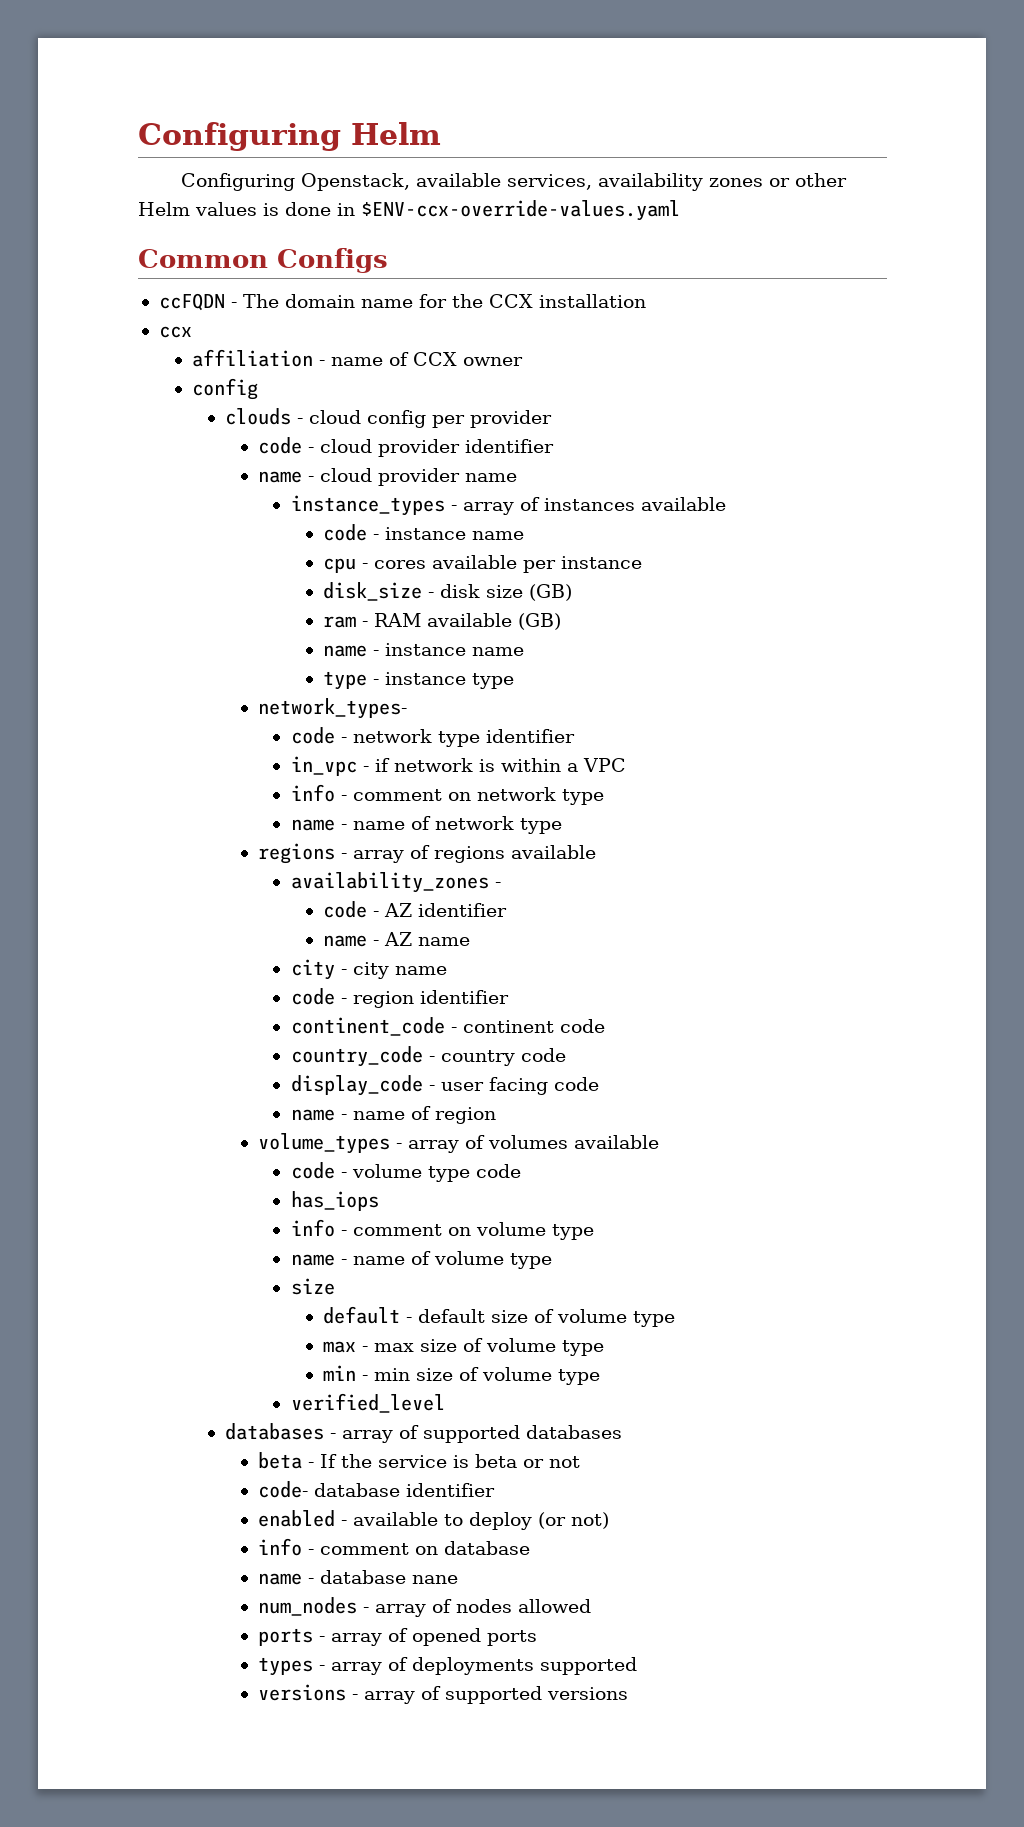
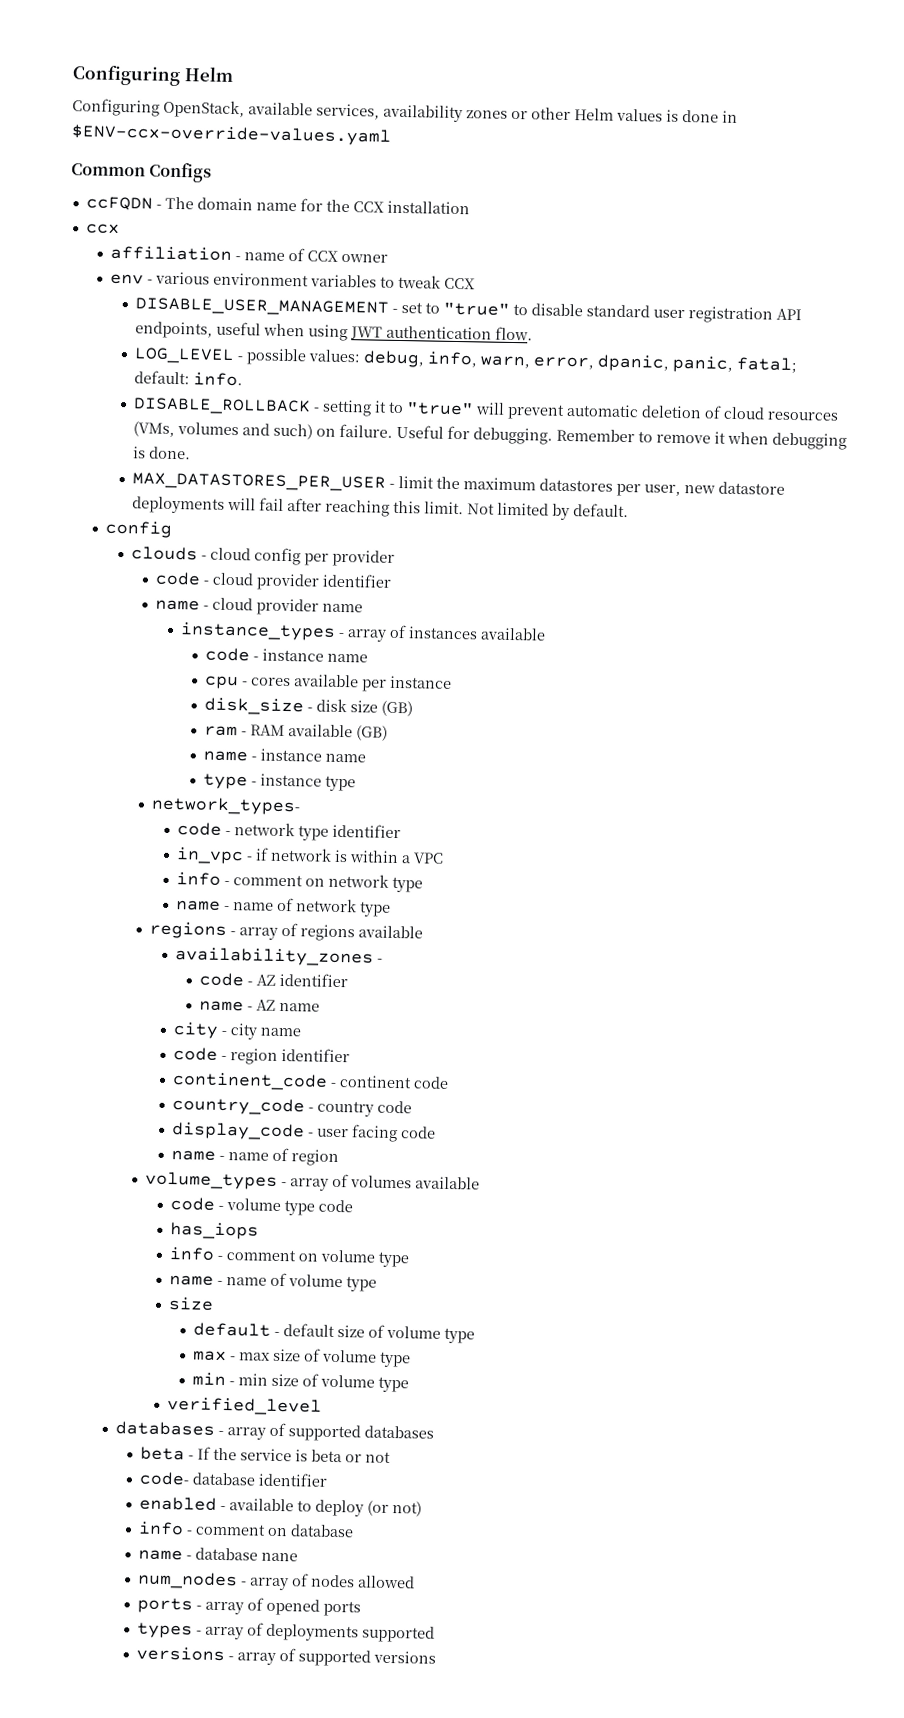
[301,173,411,191] Openstack, -> [163,99,245,119] OpenStack,
(523, 361) none -> [110,271,476,290] [134,297,802,324] [134,321,533,342] [133,347,797,374] [133,370,243,387] [132,397,839,421] [132,421,847,450] [132,446,191,460] [131,472,785,497] [131,496,629,521] // env - various environment variables to tweak CCX // DISABLE_USER_MANAGEMENT - set to "true" to disable standard user registration API endpoints, useful when using JWT authentication flow. // LOG_LEVEL - possible values: debug, info, warn, error, dpanic, panic, fatal; default: info. // DISABLE_ROLLBACK - setting it to "true" will prevent automatic deletion of cloud resources (VMs, volumes and such) on failure. Useful for debugging. Remember to remove it when debugging is done. // MAX_DATASTORES_PER_USER - limit the maximum datastores per user, new datastore deployments will fail after reaching this limit. Not limited by default.

